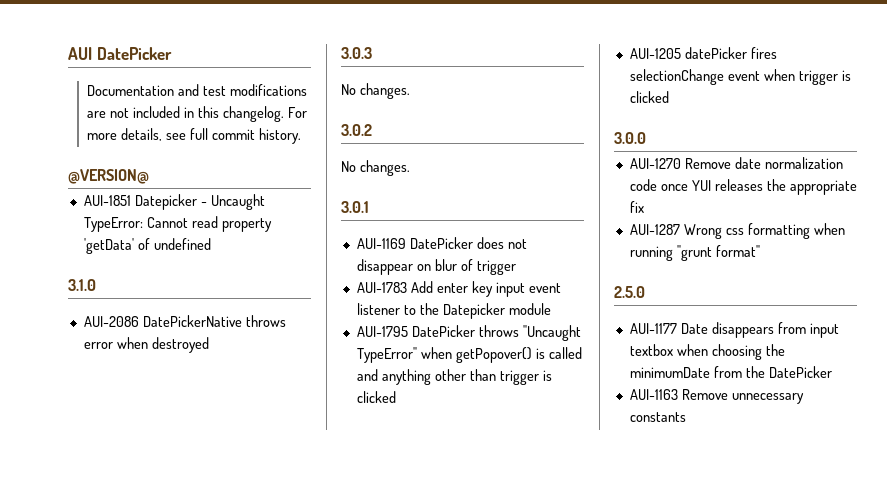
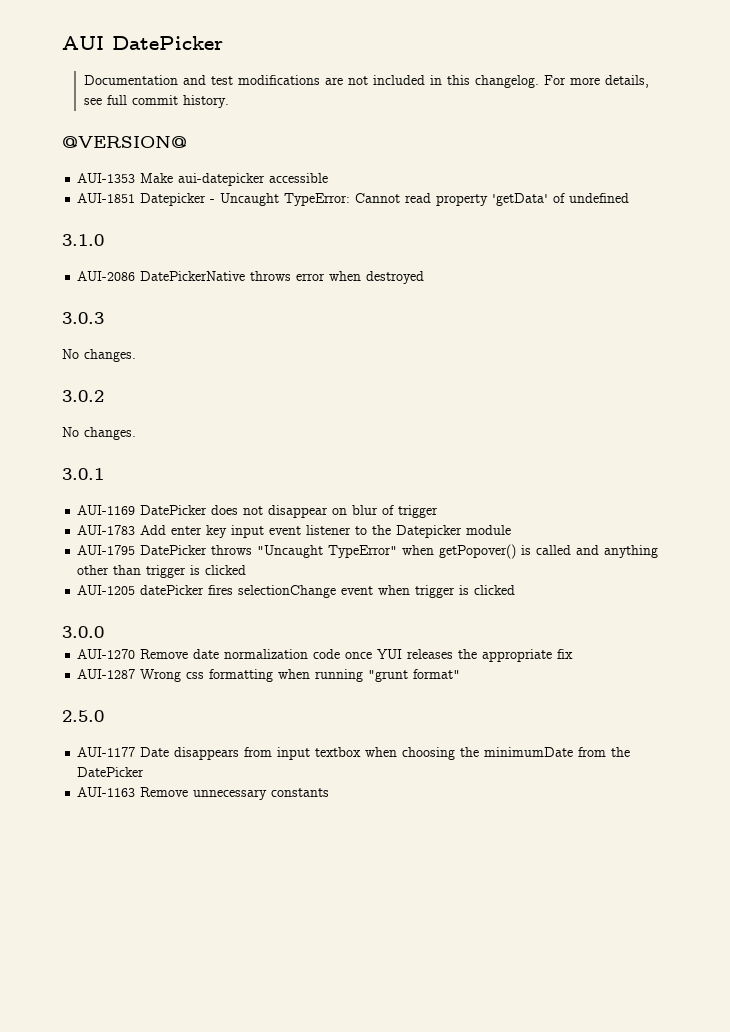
(149, 176) none -> [77,173,329,186] // AUI-1353 Make aui-datepicker accessible

